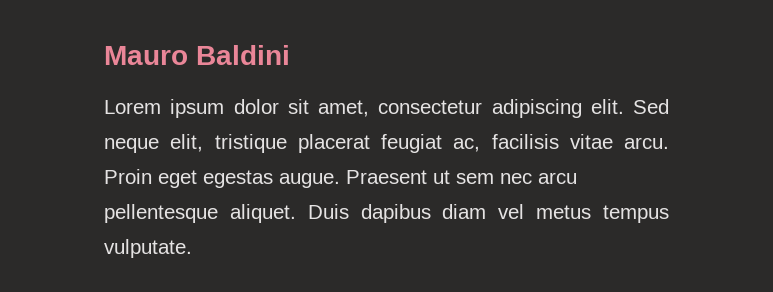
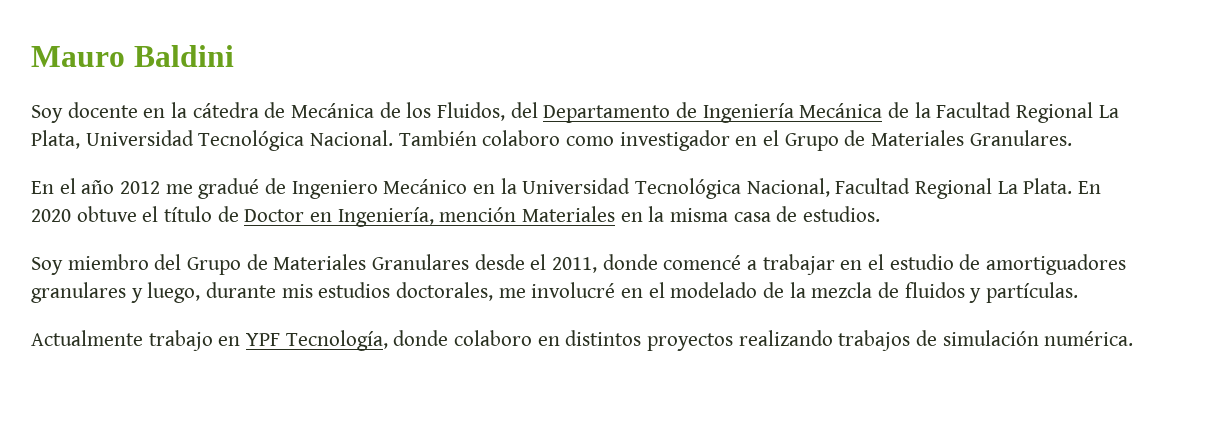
[104,99,669,118] [104,134,669,153] [104,169,577,188] [104,204,669,223] [104,239,192,258] Lorem ipsum dolor sit amet, consectetur adipiscing elit. Sed neque elit, tristique placerat feugiat ac, facilisis vitae arcu. Proin eget egestas augue. Praesent ut sem nec arcu pellentesque aliquet. Duis dapibus diam vel metus tempus vulputate. -> [31,102,1119,123] [31,130,1072,151] [31,178,1102,199] [31,206,881,227] [31,254,1127,275] [31,282,1079,303] [31,330,1134,351] Soy docente en la cátedra de Mecánica de los Fluidos, del Departamento de Ingeniería Mecánica de la Facultad Regional La Plata, Universidad Tecnológica Nacional. También colaboro como investigador en el Grupo de Materiales Granulares. // En el año 2012 me gradué de Ingeniero Mecánico en la Universidad Tecnológica Nacional, Facultad Regional La Plata. En 2020 obtuve el título de Doctor en Ingeniería, mención Materiales en la misma casa de estudios. // Soy miembro del Grupo de Materiales Granulares desde el 2011, donde comencé a trabajar en el estudio de amortiguadores granulares y luego, durante mis estudios doctorales, me involucré en el modelado de la mezcla de fluidos y partículas. // Actualmente trabajo en YPF Tecnología, donde colaboro en distintos proyectos realizando trabajos de simulación numérica.

